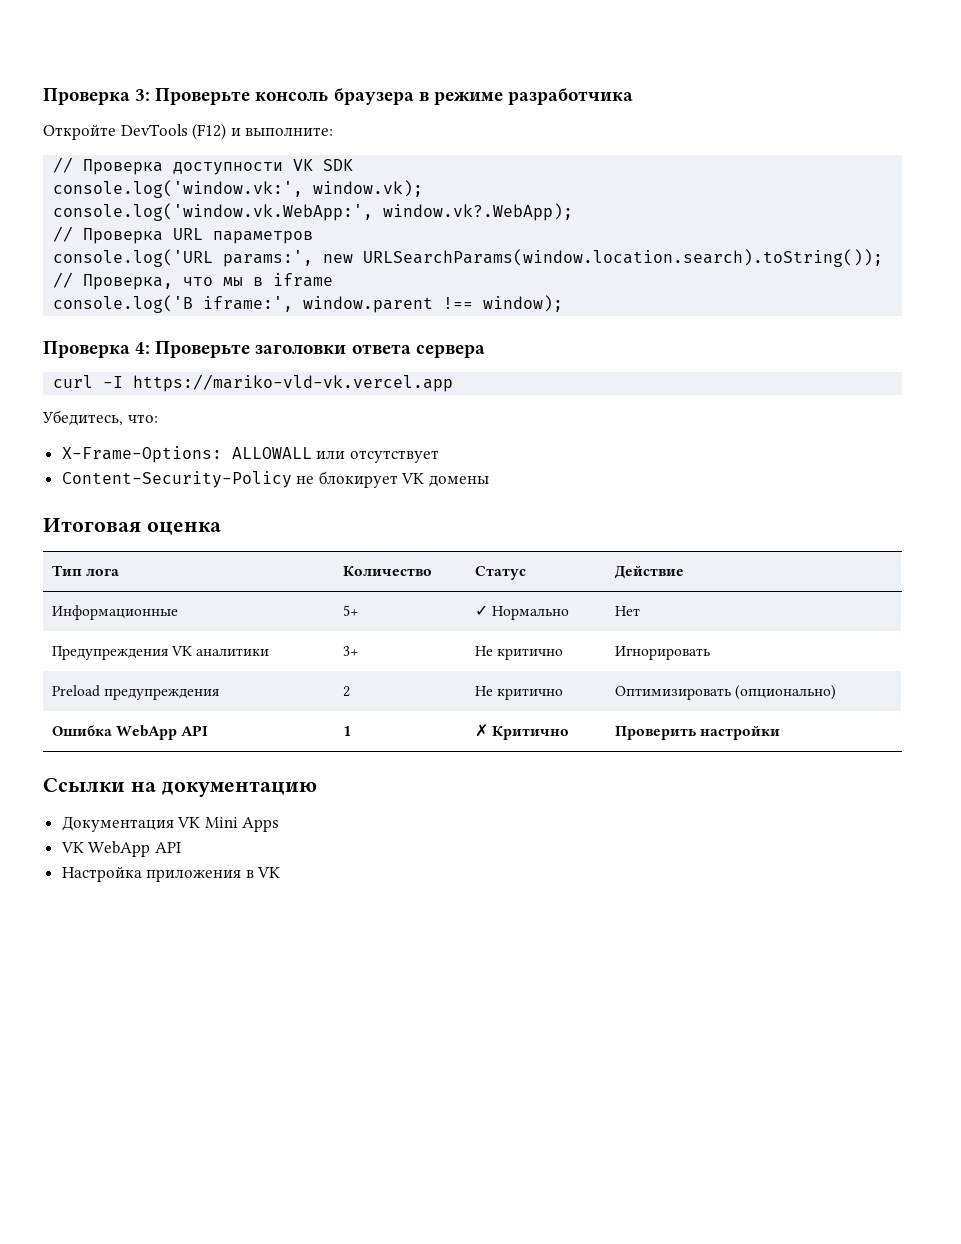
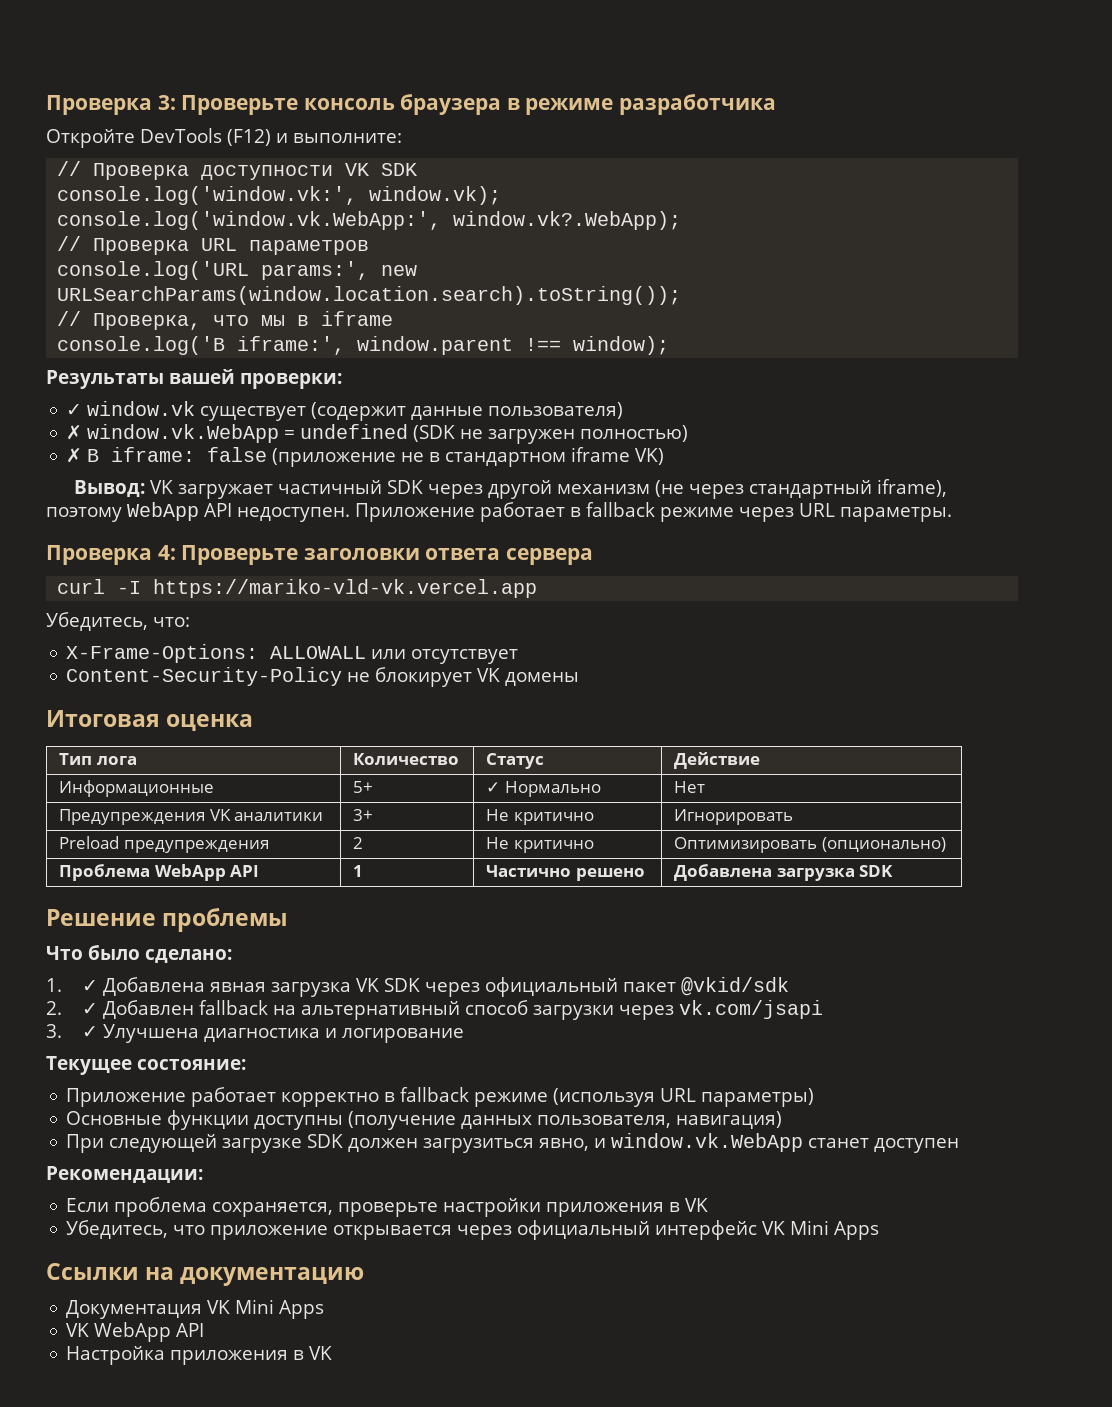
(564, 303) none -> [46,369,342,389] [66,401,624,421] [66,424,689,444] [66,447,665,467] [73,479,947,499] [46,502,952,522] // Результаты вашей проверки: // ✓ window.vk существует (содержит данные пользователя) // ✗ window.vk.WebApp = undefined (SDK не загружен полностью) // ✗ В iframe: false (приложение не в стандартном iframe VK) // Вывод: VK загружает частичный SDK через другой механизм (не через стандартный iframe), поэтому WebApp API недоступен. Приложение работает в fallback режиме через URL параметры.
[52,725,113,736] Ошибка -> [59,864,151,881] Проблема
[475,724,570,740] [615,725,781,740] ✗ Критично | Проверить настройки -> [486,865,645,881] [674,864,894,881] [46,908,289,932] [46,945,232,963] [46,977,790,997] [46,1000,824,1020] [46,1024,465,1043] [46,1056,246,1075] [66,1087,815,1107] [66,1110,783,1130] [66,1133,960,1153] [46,1166,203,1183] [66,1197,709,1217] [66,1220,880,1240] Частично решено | Добавлена загрузка SDK // Решение проблемы // Что было сделано: // 1. ✓ Добавлена явная загрузка VK SDK через официальный пакет @vkid/sdk // 2. ✓ Добавлен fallback на альтернативный способ загрузки через vk.com/jsapi // 3. ✓ Улучшена диагностика и логирование // Текущее состояние: // Приложение работает корректно в fallback режиме (используя URL параметры) // Основные функции доступны (получение данных пользователя, навигация) // При следующей загрузке SDK должен загрузиться явно, и window.vk.WebApp станет доступен // Рекомендации: // Если проблема сохраняется, проверьте настройки приложения в VK // Убедитесь, что приложение открывается через официальный интерфейс VK Mini Apps

